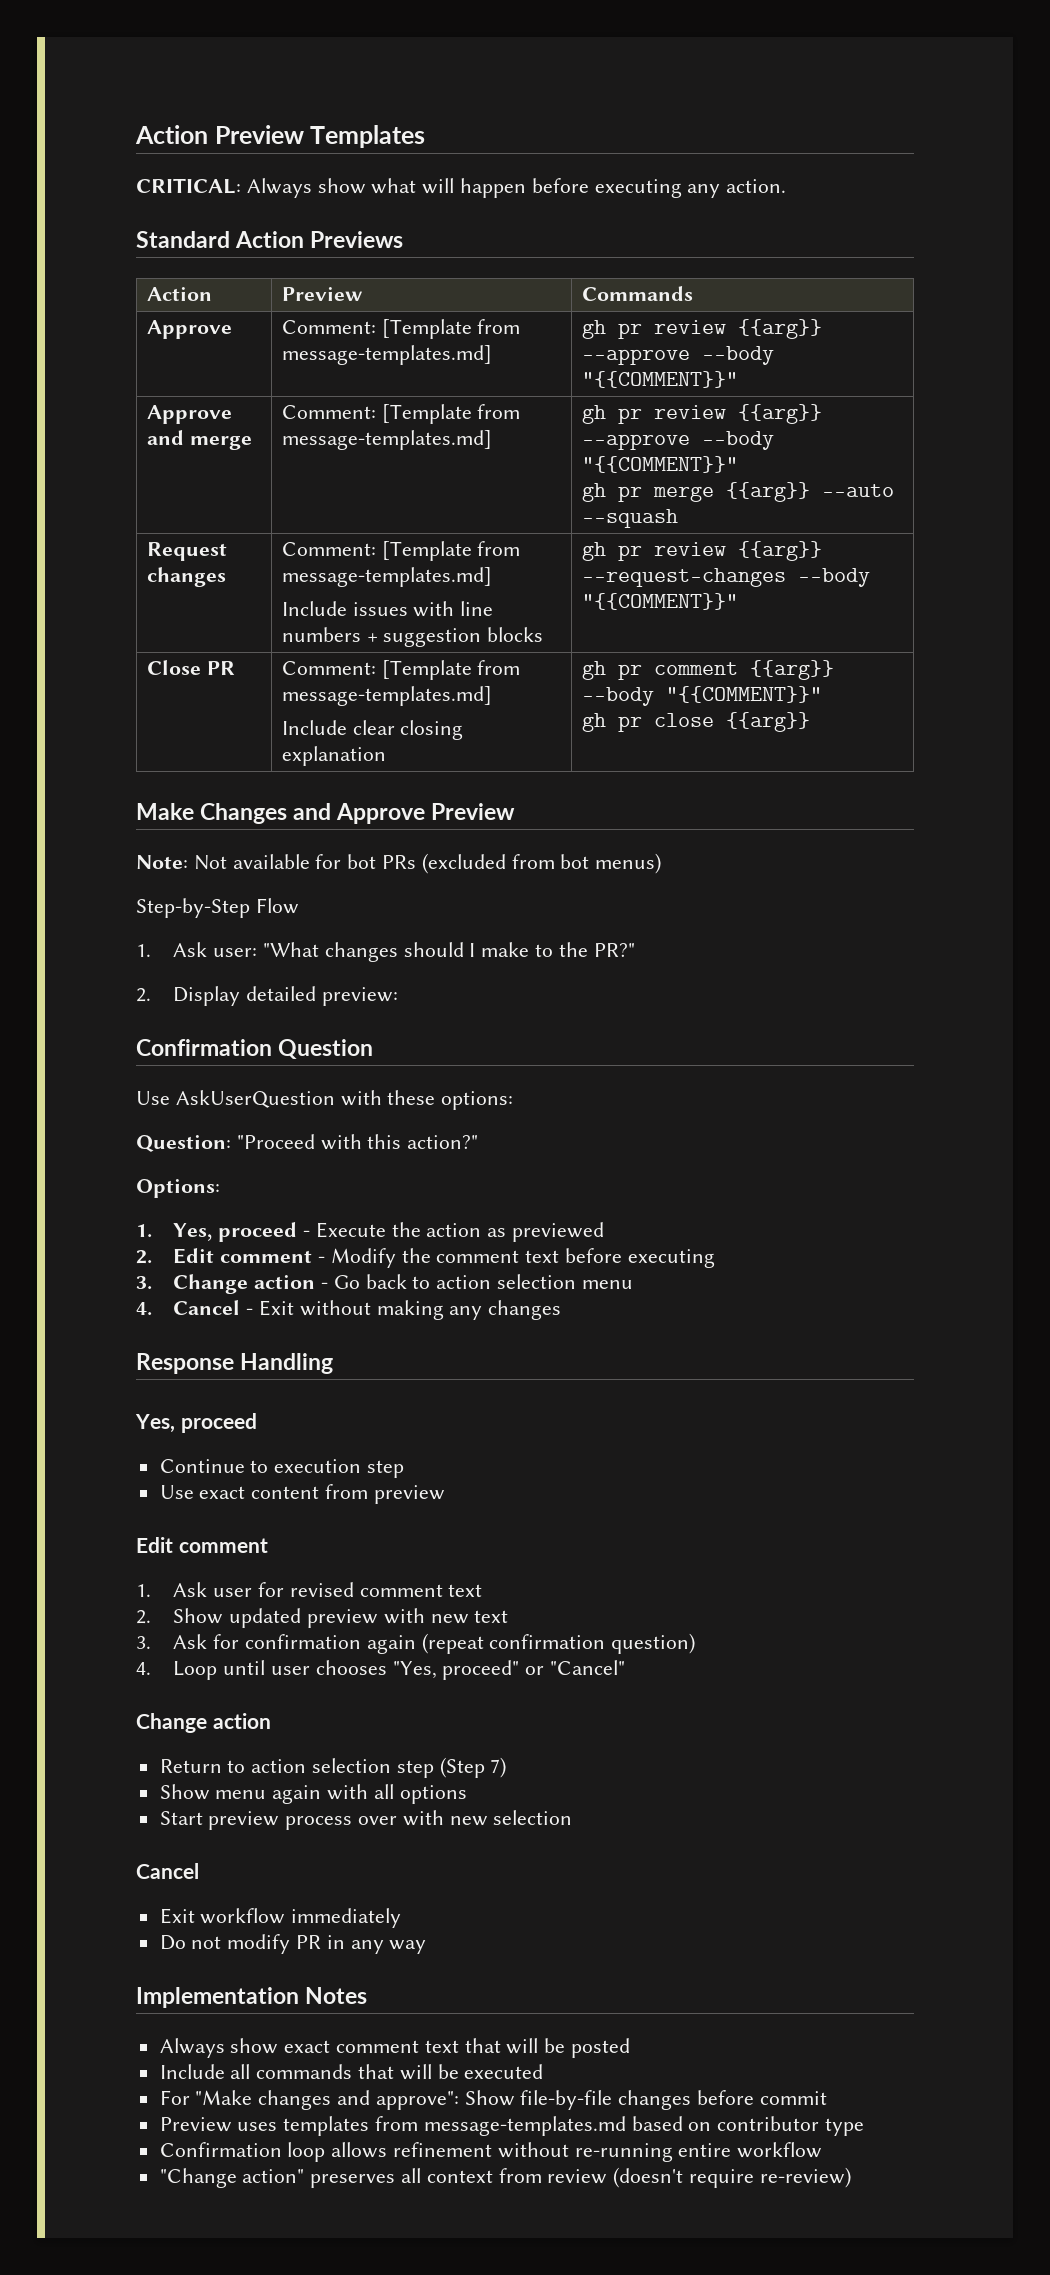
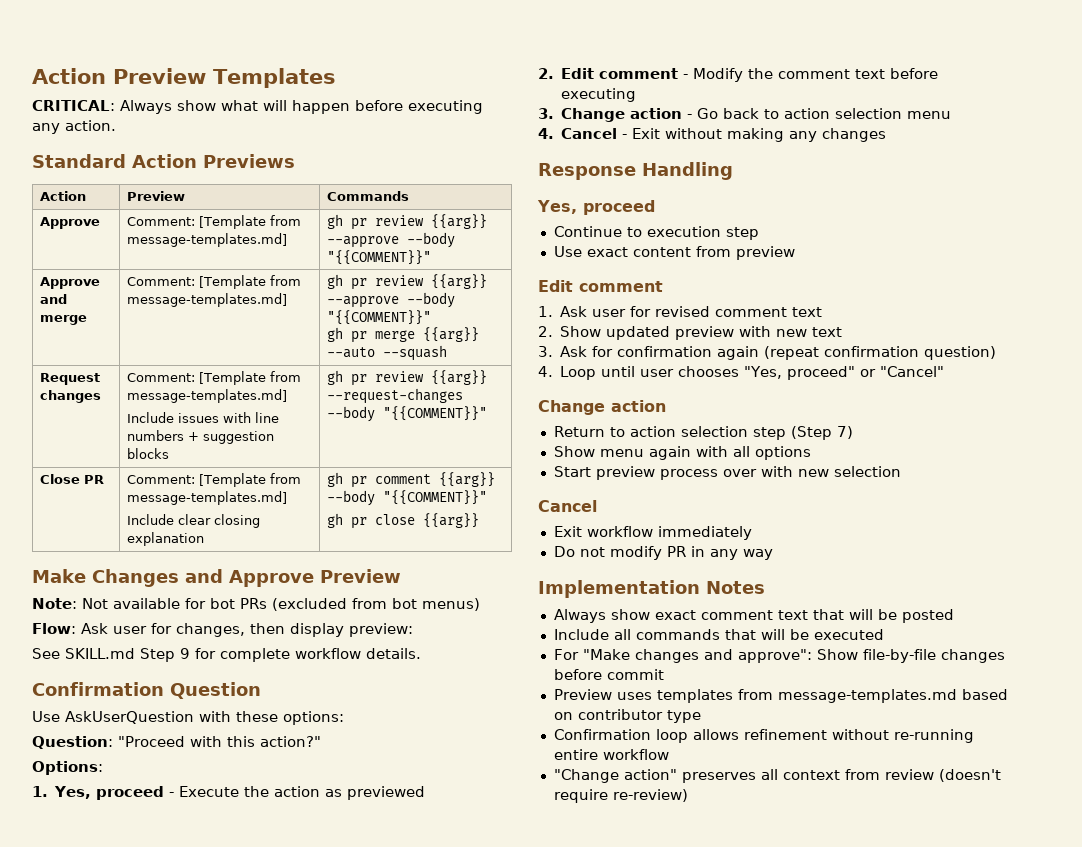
[136,898,299,918] [136,942,635,962] [136,986,398,1006] Step-by-Step Flow // 1. Ask user: "What changes should I make to the PR?" // 2. Display detailed preview: -> [32,623,413,637] [32,648,421,662] Flow: Ask user for changes, then display preview: // See SKILL.md Step 9 for complete workflow details.

